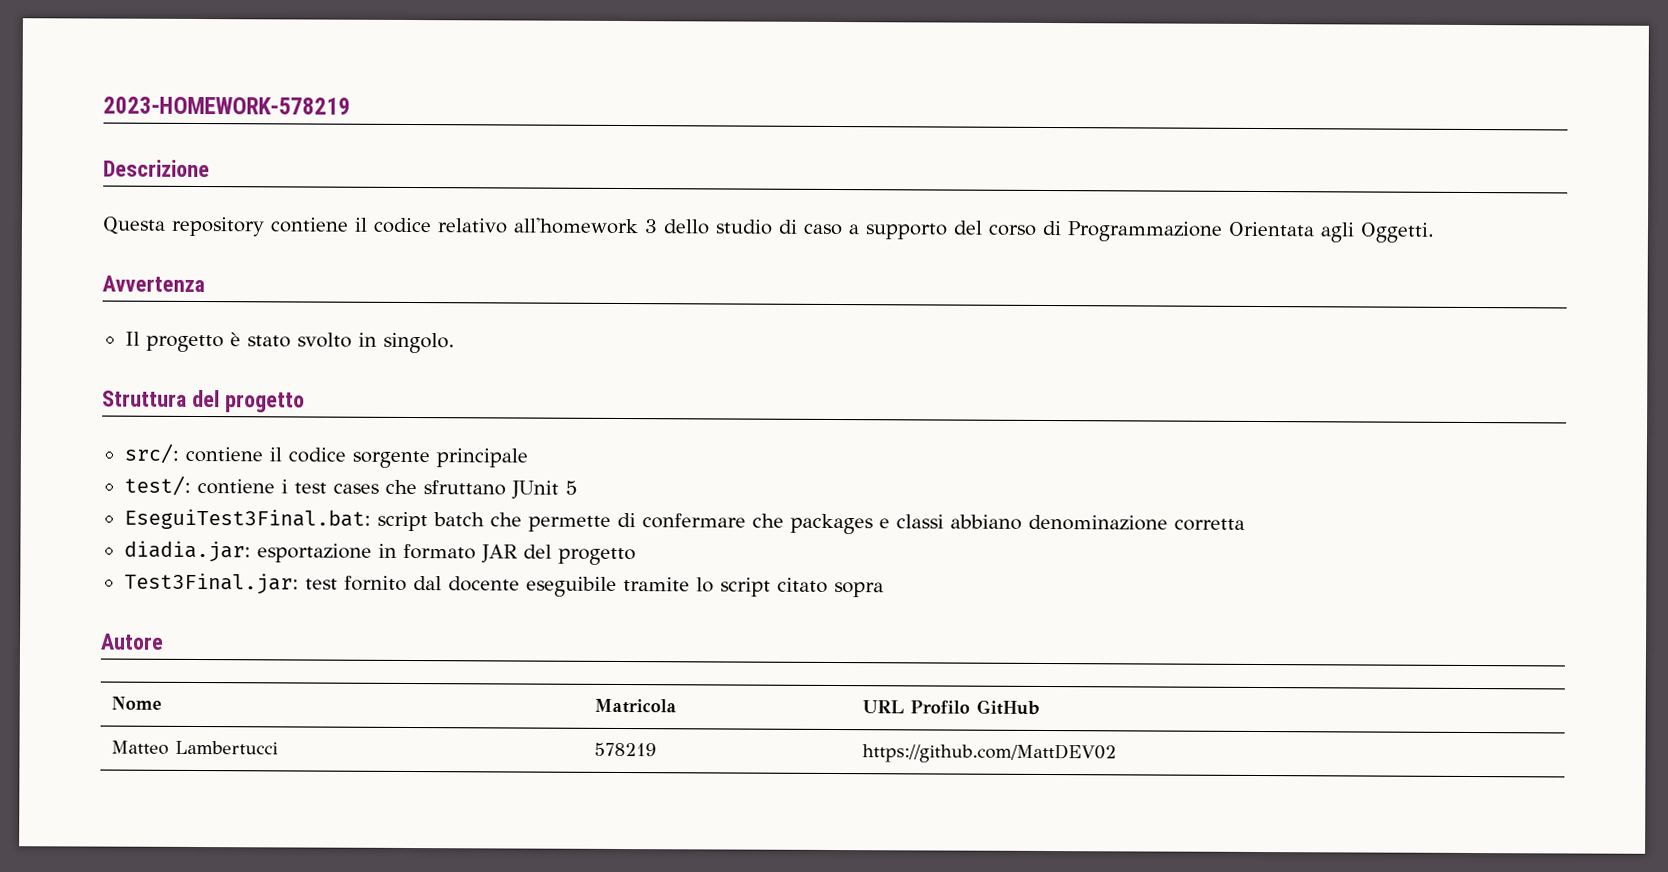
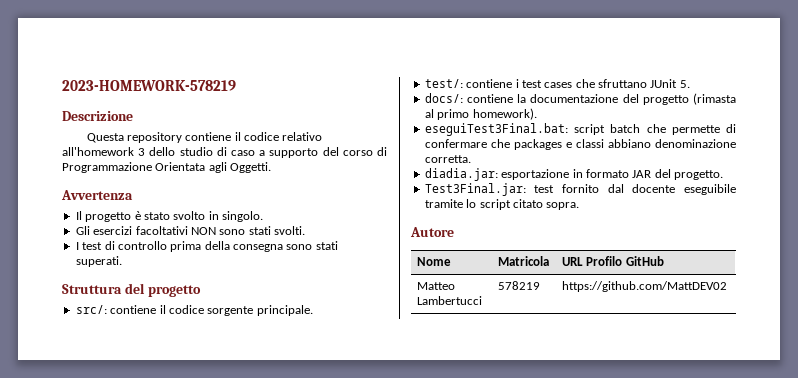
(455, 343) none -> [75,226,305,235] [75,241,338,252] [75,256,122,267] // Gli esercizi facoltativi NON sono stati svolti. // I test di controllo prima della consegna sono stati superati.
[435,448,528,468] principale -> [256,305,313,316] principale.
[564,480,578,495] [123,508,371,530] 5 // EseguiTest3Final.bat: -> [679,80,690,88] [424,93,736,105] [424,108,537,120] [424,123,568,136] 5. // docs/: contiene la documentazione del progetto (rimasta al primo homework). // eseguiTest3Final.bat:
[1173,518,1245,531] corretta -> [424,155,471,163] corretta.
[557,547,636,566] progetto -> [674,170,723,180] progetto.
[833,581,884,598] sopra -> [546,202,580,210] sopra.

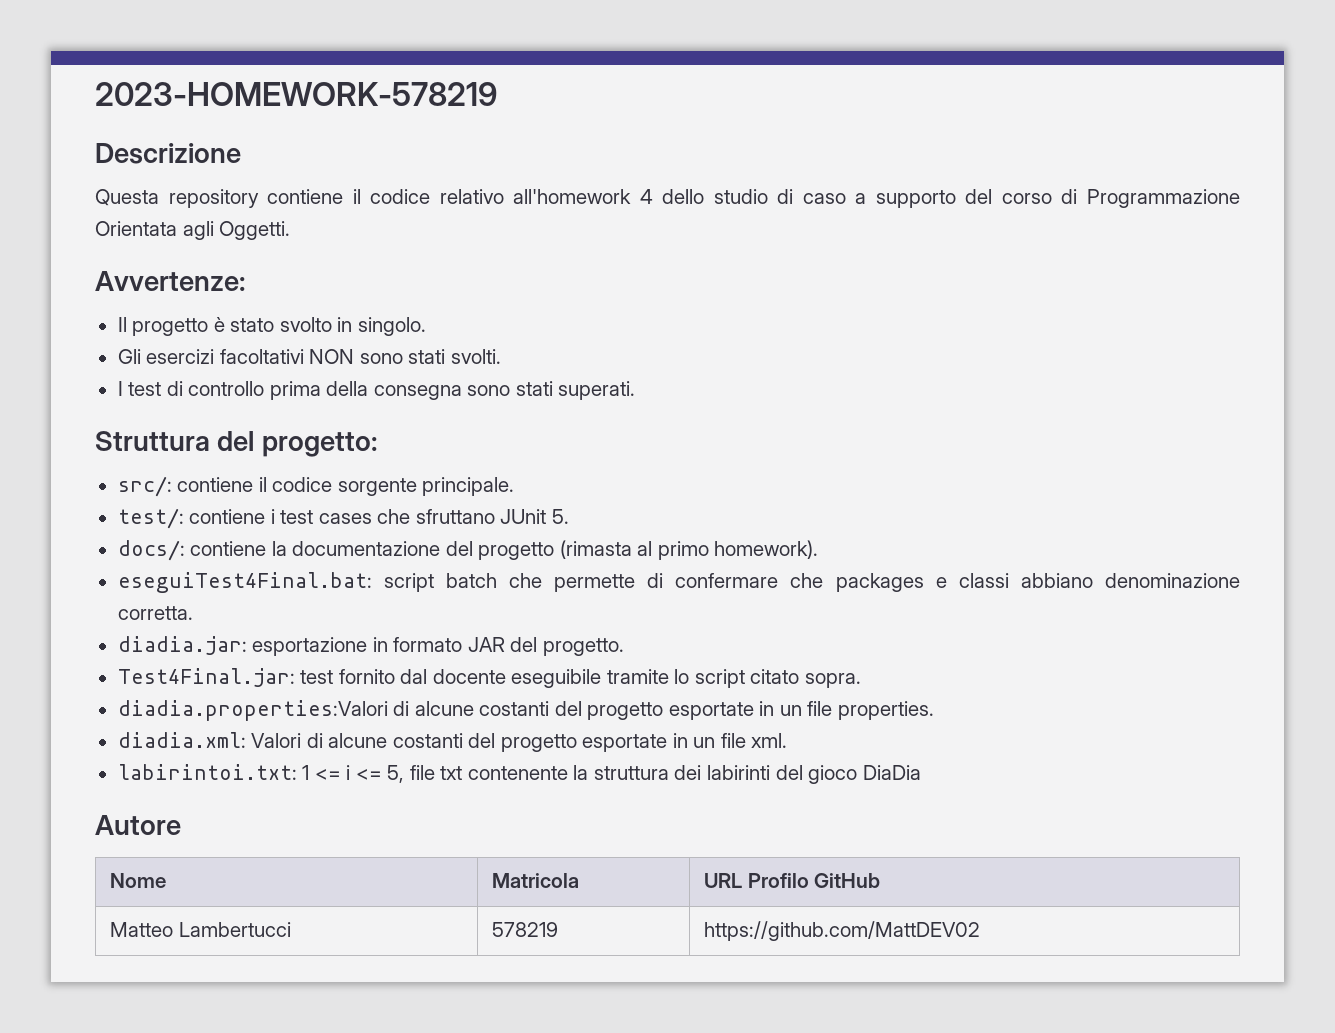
[138,148,146,156] 3 -> [639,189,653,204] 4
[61,190,133,200] Avvertenza -> [95,271,246,291] Avvertenze:
[147,285,201,297] progetto -> [261,432,378,457] progetto:
[424,123,568,136] eseguiTest3Final.bat: -> [117,572,372,593] eseguiTest4Final.bat:
[424,183,526,196] Test3Final.jar: -> [117,668,295,687] Test4Final.jar:
(580, 206) none -> [117,700,934,721] [117,732,788,752] [117,764,921,784] // diadia.properties:Valori di alcune costanti del progetto esportate in un file properties. // diadia.xml: Valori di alcune costanti del progetto esportate in un file xml. // labirintoi.txt: 1 <= i <= 5, file txt contenente la struttura dei labirinti del gioco DiaDia

